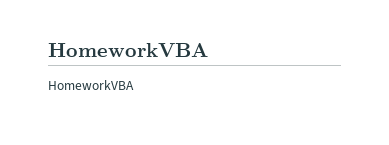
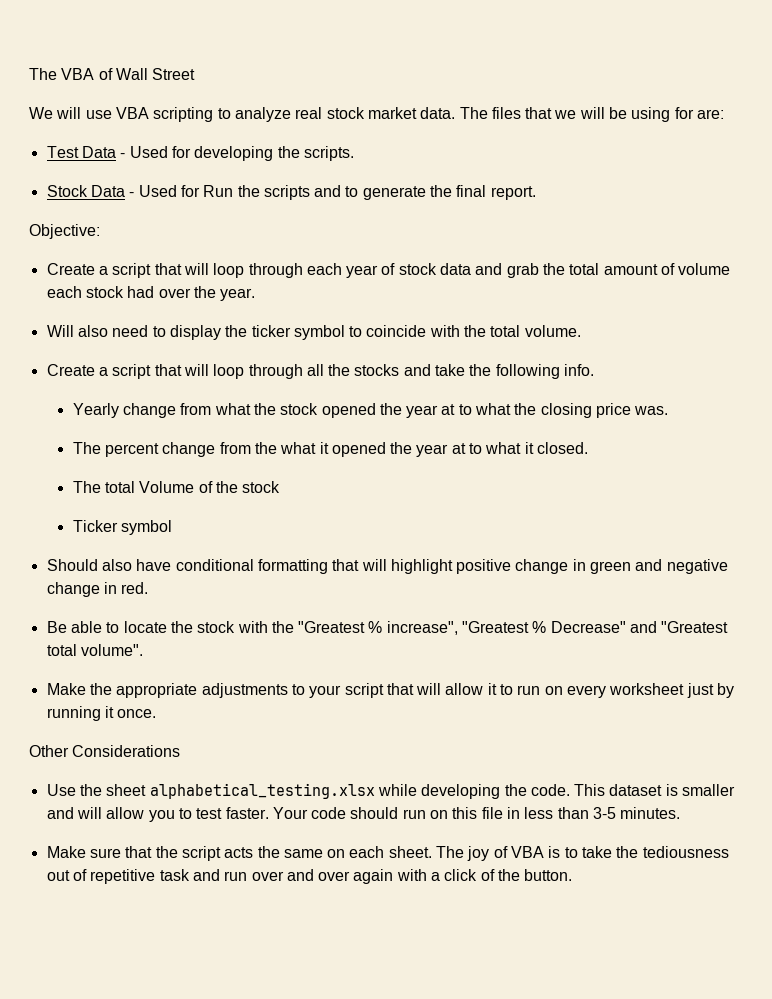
[48,43,208,57] [48,80,134,90] HomeworkVBA // HomeworkVBA -> [29,68,196,80] [29,107,725,122] [46,146,354,161] [46,185,536,200] [29,224,100,239] [46,263,731,278] [46,286,256,301] [46,325,581,340] [46,364,595,379] [72,403,669,418] [72,442,589,457] [72,481,281,493] [72,520,172,535] [46,559,728,574] [46,582,149,597] [46,621,729,635] [46,644,143,656] [46,683,735,698] [46,706,157,721] [29,745,181,757] [46,783,736,799] [46,807,681,822] [46,846,729,861] [46,869,573,884] The VBA of Wall Street // We will use VBA scripting to analyze real stock market data. The files that we will be using for are: // Test Data - Used for developing the scripts. // Stock Data - Used for Run the scripts and to generate the final report. // Objective: // Create a script that will loop through each year of stock data and grab the total amount of volume each stock had over the year. // Will also need to display the ticker symbol to coincide with the total volume. // Create a script that will loop through all the stocks and take the following info. // Yearly change from what the stock opened the year at to what the closing price was. // The percent change from the what it opened the year at to what it closed. // The total Volume of the stock // Ticker symbol // Should also have conditional formatting that will highlight positive change in green and negative change in red. // Be able to locate the stock with the "Greatest % increase", "Greatest % Decrease" and "Greatest total volume". // Make the appropriate adjustments to your script that will allow it to run on every worksheet just by running it once. // Other Considerations // Use the sheet alphabetical_testing.xlsx while developing the code. This dataset is smaller and will allow you to test faster. Your code should run on this file in less than 3-5 minutes. // Make sure that the script acts the same on each sheet. The joy of VBA is to take the tediousness out of repetitive task and run over and over again with a click of the button.

